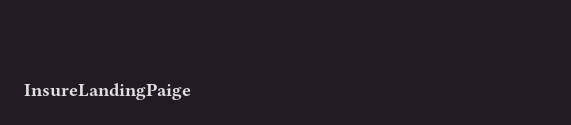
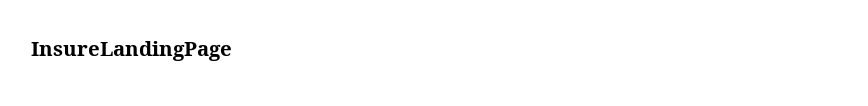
[24,83,191,100] InsureLandingPaige -> [31,41,232,61] InsureLandingPage

